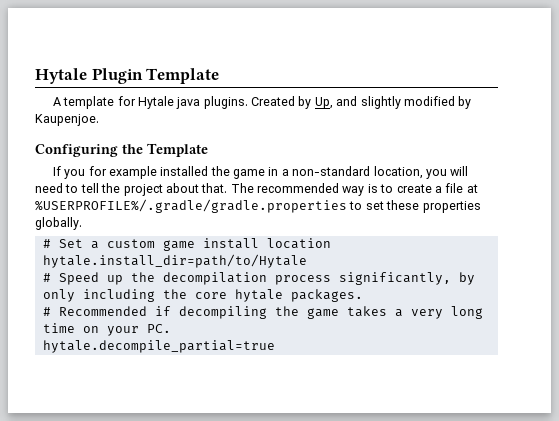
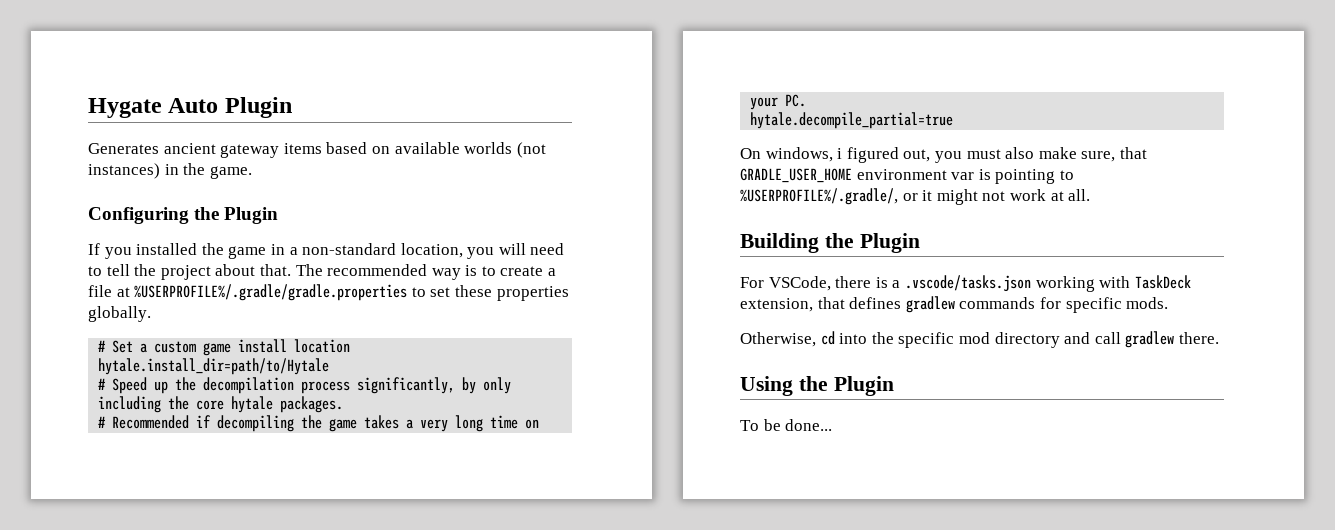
[35,68,220,84] [52,96,472,109] [35,114,99,126] Hytale Plugin Template // A template for Hytale java plugins. Created by Up, and slightly modified by Kaupenjoe. -> [88,97,292,118] [88,142,546,158] [88,163,252,179] Hygate Auto Plugin // Generates ancient gateway items based on available worlds (not instances) in the game.
[147,143,208,157] Template -> [224,207,279,224] Plugin
[88,166,157,179] for example -> (132, 253) none
(275, 346) none -> [740,147,1147,163] [740,168,1074,184] [740,188,1091,205] [740,233,920,253] [740,275,1191,292] [740,296,1169,313] [740,331,1219,348] [740,376,894,396] [740,419,833,431] // On windows, i figured out, you must also make sure, that GRADLE_USER_HOME environment var is pointing to %USERPROFILE%/.gradle/, or it might not work at all. // Building the Plugin // For VSCode, there is a .vscode/tasks.json working with TaskDeck extension, that defines gradlew commands for specific mods. // Otherwise, cd into the specific mod directory and call gradlew there. // Using the Plugin // To be done...

